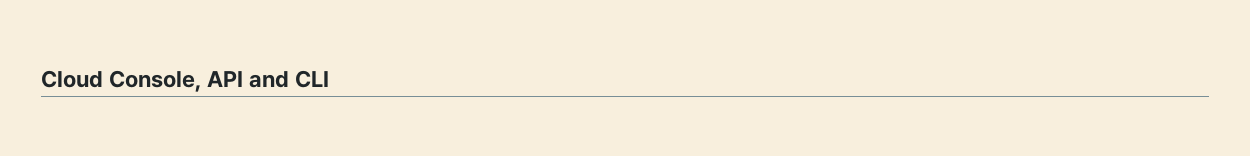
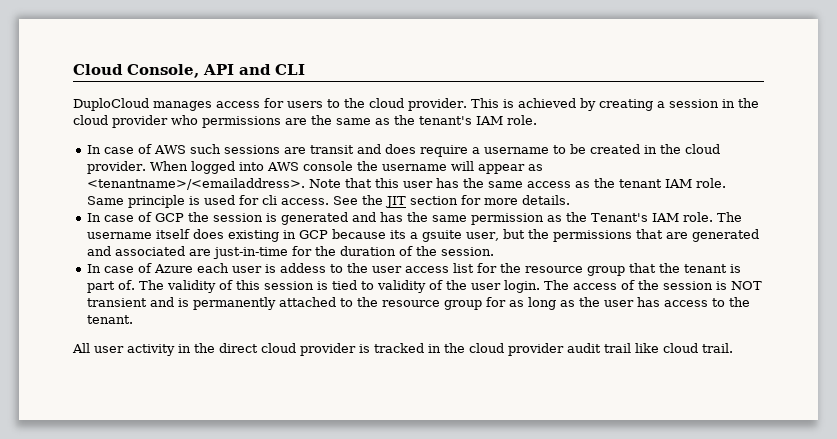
(330, 79) none -> [73,98,759,111] [73,115,537,128] [86,144,720,157] [86,161,543,174] [86,178,726,190] [86,195,570,208] [86,212,742,225] [86,229,759,242] [86,246,494,259] [86,263,741,276] [86,280,762,293] [86,297,750,310] [86,315,133,324] [72,343,733,356] // DuploCloud manages access for users to the cloud provider. This is achieved by creating a session in the cloud provider who permissions are the same as the tenant's IAM role. // In case of AWS such sessions are transit and does require a username to be created in the cloud provider. When logged into AWS console the username will appear as <tenantname>/<emailaddress>. Note that this user has the same access as the tenant IAM role. Same principle is used for cli access. See the JIT section for more details. // In case of GCP the session is generated and has the same permission as the Tenant's IAM role. The username itself does existing in GCP because its a gsuite user, but the permissions that are generated and associated are just-in-time for the duration of the session. // In case of Azure each user is addess to the user access list for the resource group that the tenant is part of. The validity of this session is tied to validity of the user login. The access of the session is NOT transient and is permanently attached to the resource group for as long as the user has access to the tenant. // All user activity in the direct cloud provider is tracked in the cloud provider audit trail like cloud trail.

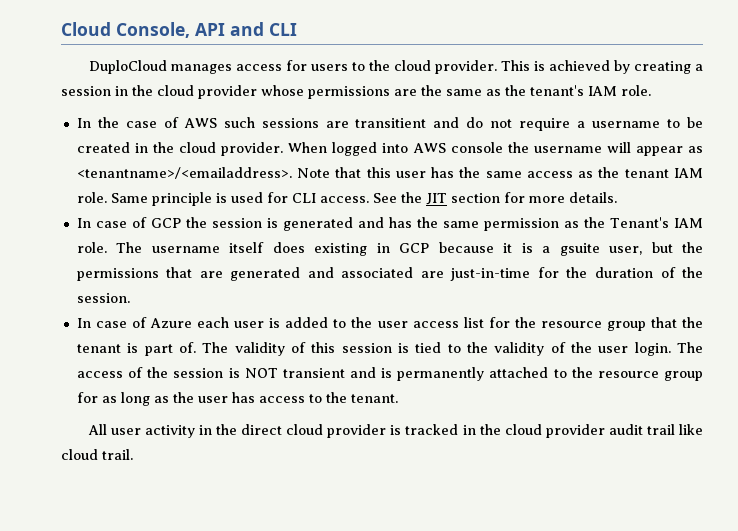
[171,115,198,125] who -> [261,85,304,96] whose
(101, 149) none -> [97,117,119,128] the
[309,144,416,154] transit and does -> [355,117,513,128] transitient and do not
[261,195,277,205] cli -> [291,193,316,203] CLI
[389,230,406,239] its -> [503,243,533,253] it is
[279,263,326,273] addess -> [285,317,329,328] added
(374, 285) none -> [466,342,488,353] the

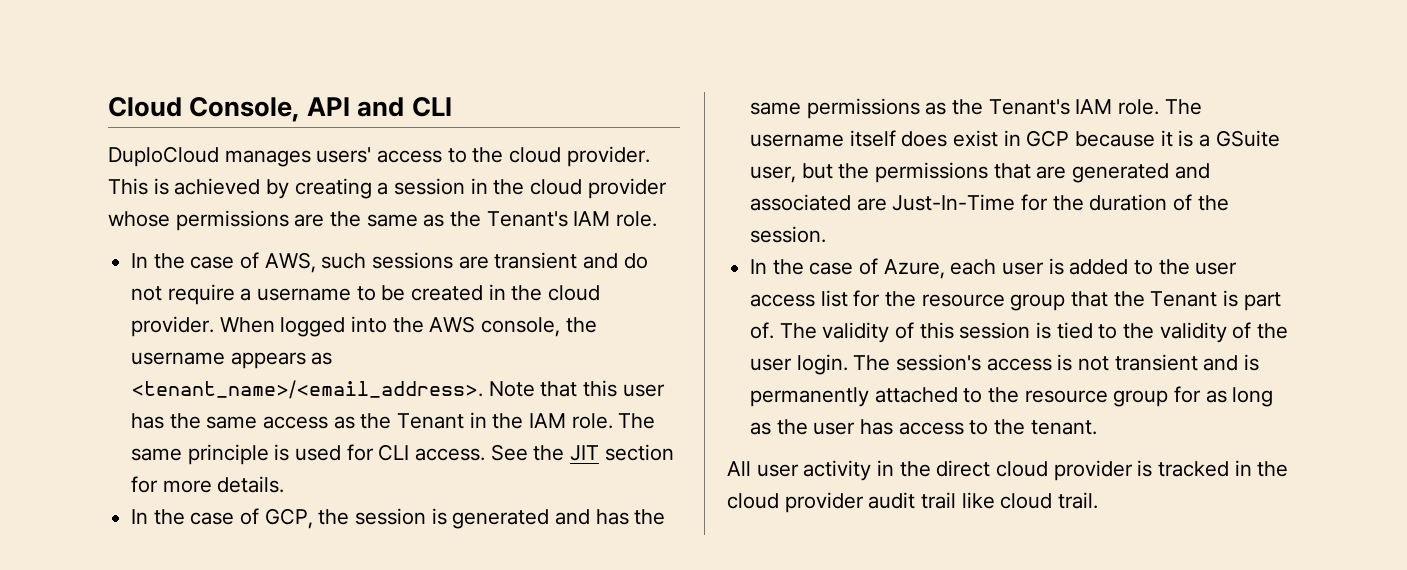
[235,60,348,71] access for users -> [316,147,443,163] users' access
[530,85,584,96] tenant's -> [486,211,568,227] Tenant's
[183,118,217,128] AWS -> [264,252,316,273] AWS,
[355,118,427,128] transitient -> [494,252,578,269] transient
[412,142,703,156] [76,167,292,179] AWS console the username will appear as <tenantname>/<emailaddress>. -> [392,316,597,337] [131,352,333,369] [131,380,484,399] the AWS console, the username appears as <tenant_name>/<email_address>.
[624,168,703,178] [76,192,148,203] tenant IAM role. Same -> [397,412,656,429] [131,448,183,461] Tenant in the IAM role. The same
[95,217,181,228] case of GCP -> [153,508,313,529] the case of GCP,
[483,218,559,231] permission -> [806,98,920,119] permissions
[314,243,368,256] existing -> [953,130,999,147] exist
[559,243,600,256] gsuite -> [1215,130,1280,147] GSuite
[450,268,531,281] just-in-time -> [892,194,1016,211] Just-In-Time
[96,317,193,328] case of Azure -> [772,258,945,279] the case of Azure,
[76,344,121,353] tenant -> [1150,291,1218,307] Tenant
[76,367,278,378] access of the session is NOT -> [896,354,1110,371] session's access is not

